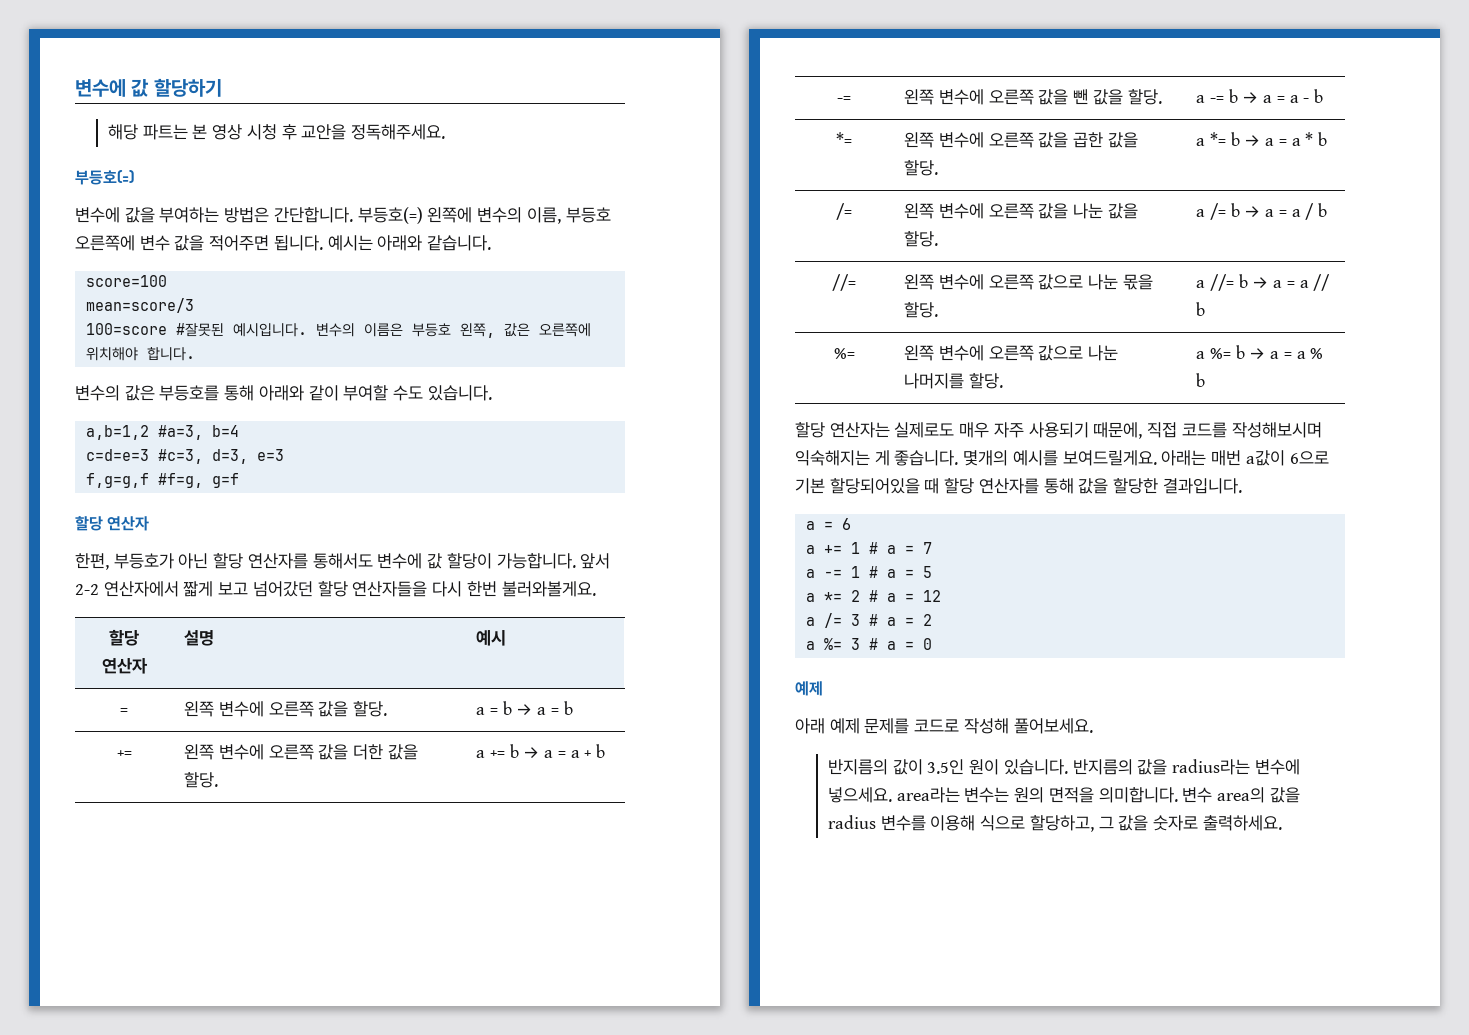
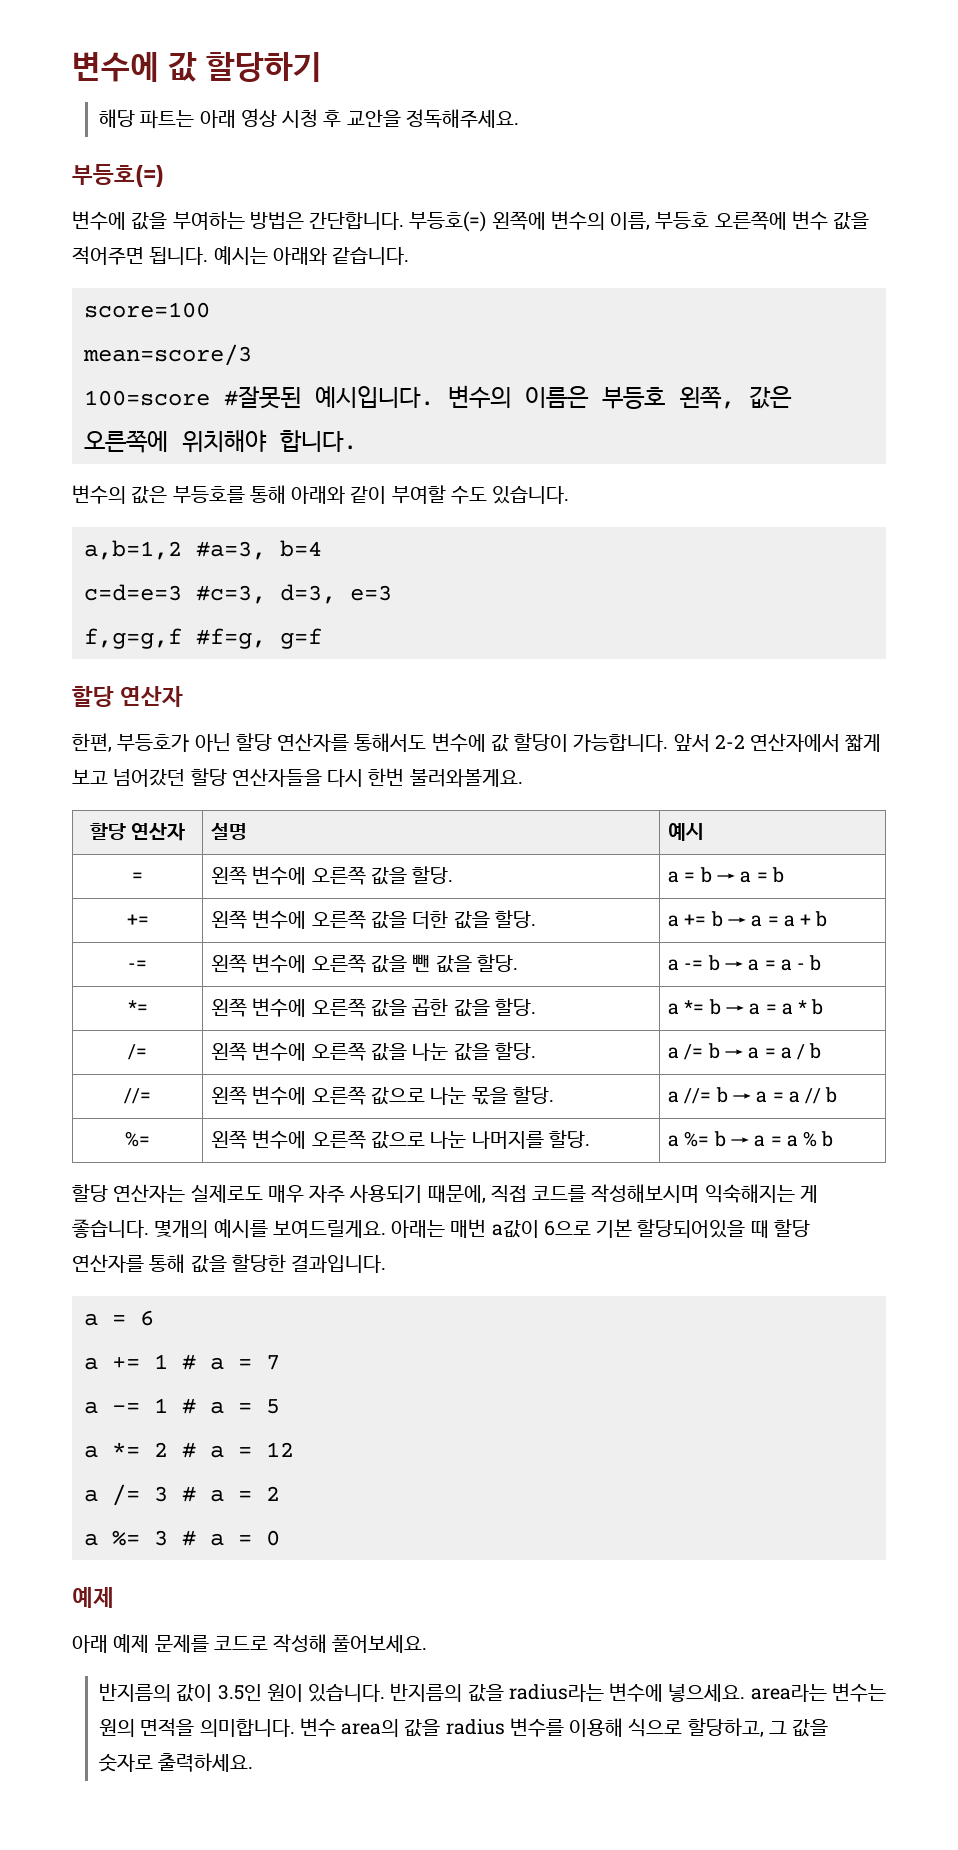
[192,124,208,140] 본 -> [199,110,236,128] 아래

